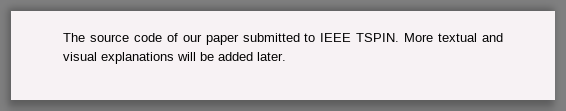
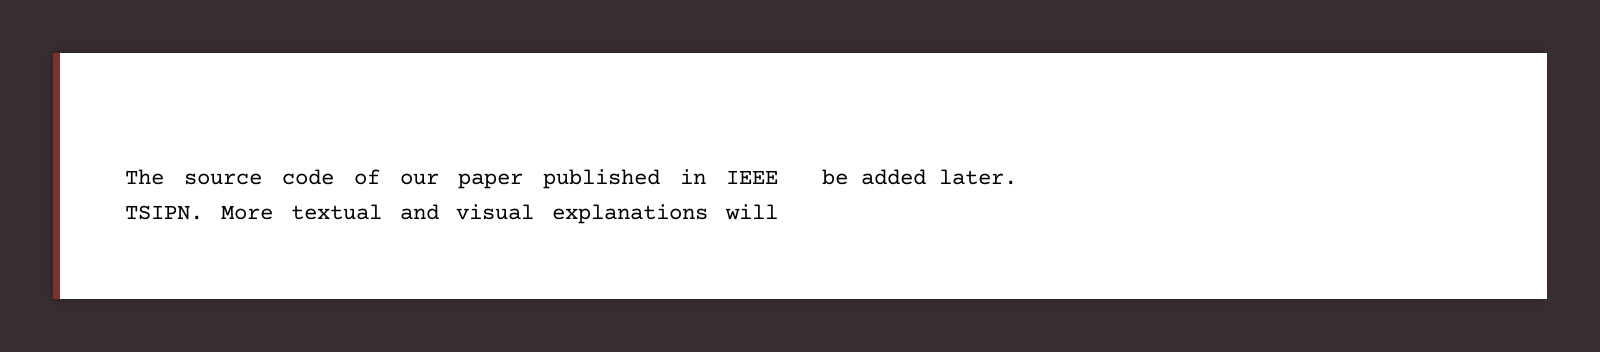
[242,33,400,42] submitted to IEEE TSPIN. -> [543,169,778,189] [125,205,203,220] published in IEEE TSIPN.

